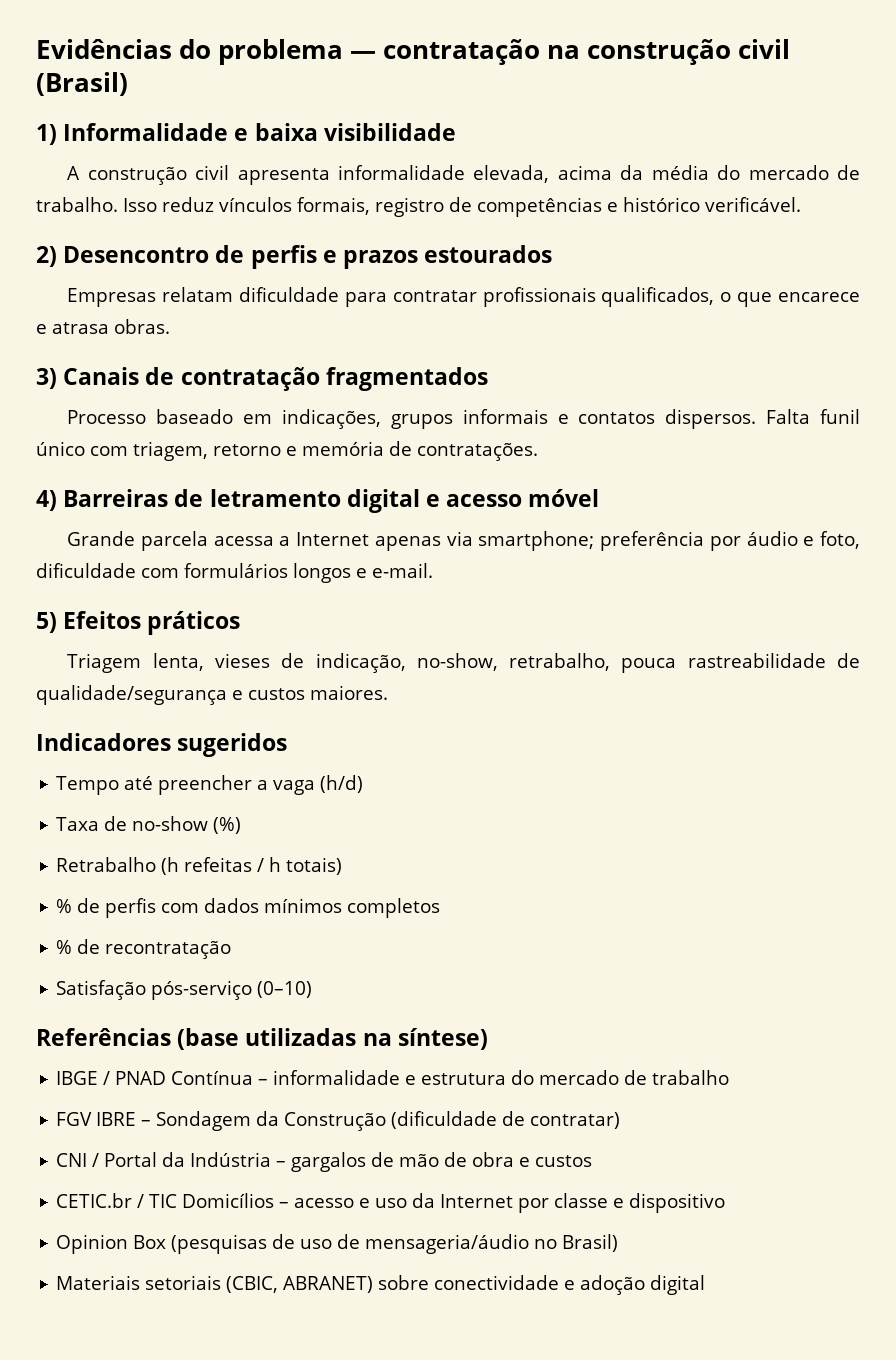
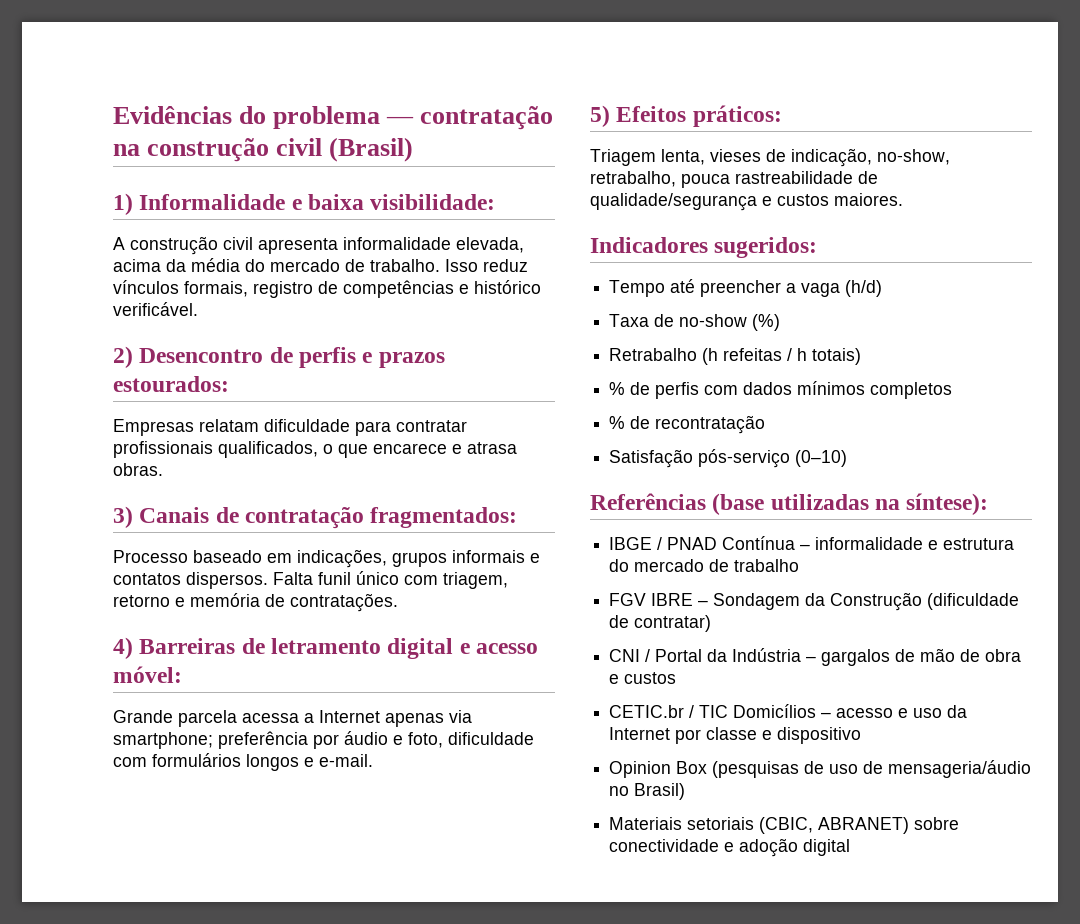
[323,123,456,141] visibilidade -> [370,194,496,210] visibilidade:
[424,245,553,263] estourados -> [113,376,229,392] estourados:
[325,367,488,391] fragmentados -> [370,507,518,528] fragmentados:
[528,489,600,507] móvel -> [113,666,182,683] móvel:
[147,611,241,635] práticos -> [692,105,782,127] práticos:
[177,733,288,757] sugeridos -> [714,237,818,258] sugeridos:
[397,1028,488,1050] síntese) -> [906,493,989,515] síntese):

